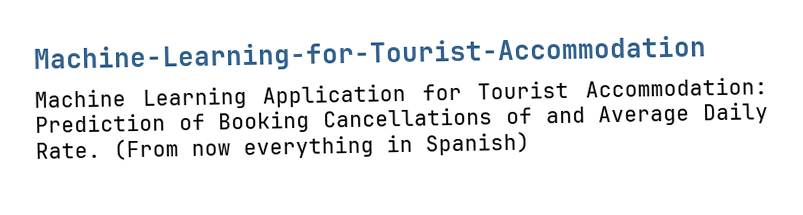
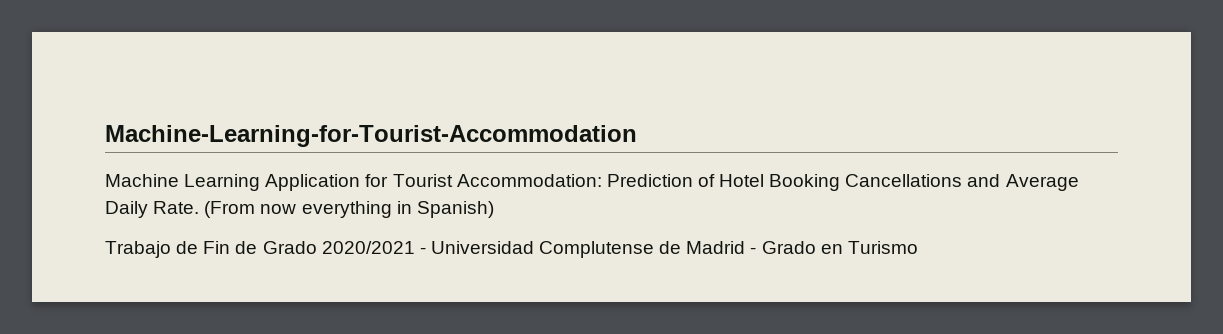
(206, 122) none -> [719,174,765,187] Hotel
[505,107,533,125] of -> (963, 180) none
(530, 143) none -> [105,241,918,258] // Trabajo de Fin de Grado 2020/2021 - Universidad Complutense de Madrid - Grado en Turismo

